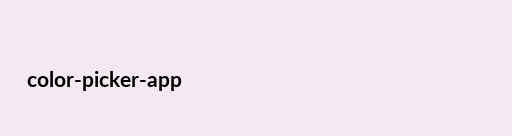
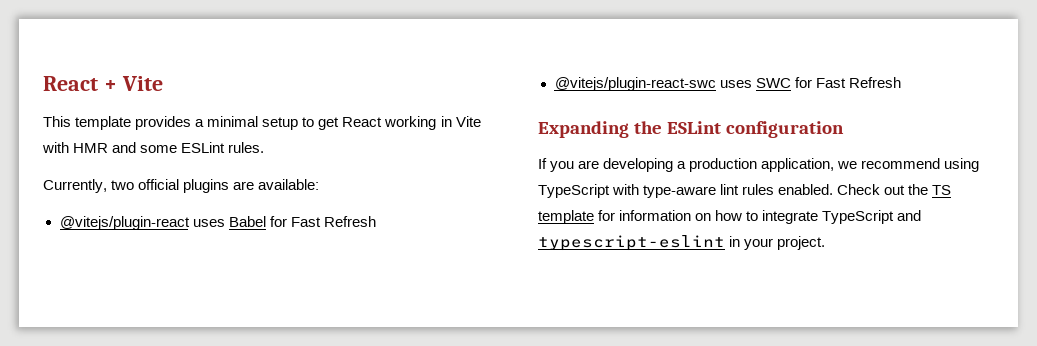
[27,71,182,91] color-picker-app -> [43,76,163,91] [43,116,481,130] [42,142,265,153] [43,179,320,193] [59,216,376,230] [554,77,901,91] [538,121,845,138] [538,158,980,172] [538,184,952,198] [538,210,922,224] [538,235,826,251] React + Vite // This template provides a minimal setup to get React working in Vite with HMR and some ESLint rules. // Currently, two official plugins are available: // @vitejs/plugin-react uses Babel for Fast Refresh // @vitejs/plugin-react-swc uses SWC for Fast Refresh // Expanding the ESLint configuration // If you are developing a production application, we recommend using TypeScript with type-aware lint rules enabled. Check out the TS template for information on how to integrate TypeScript and typescript-eslint in your project.

